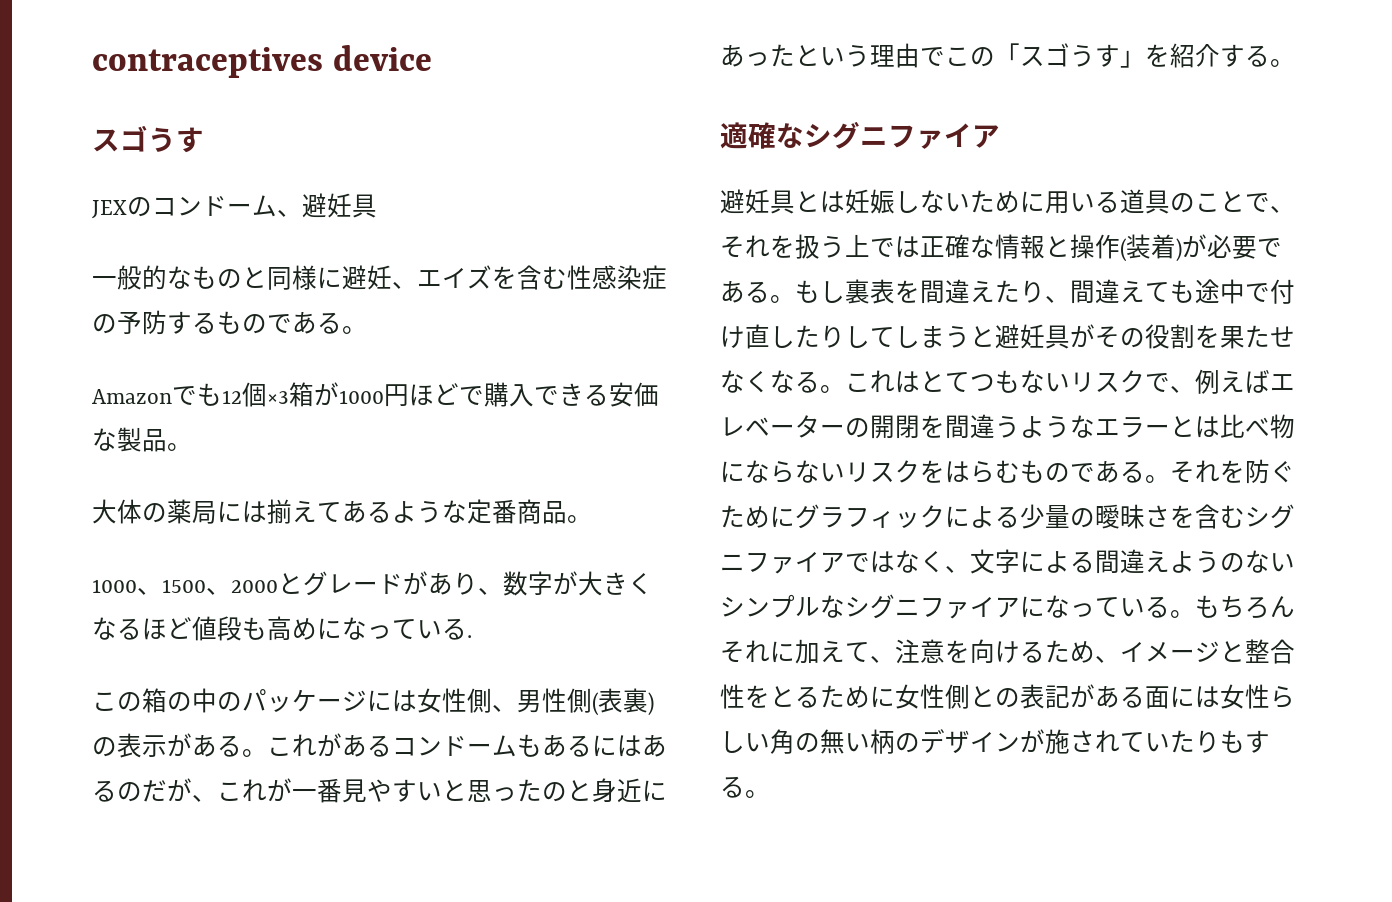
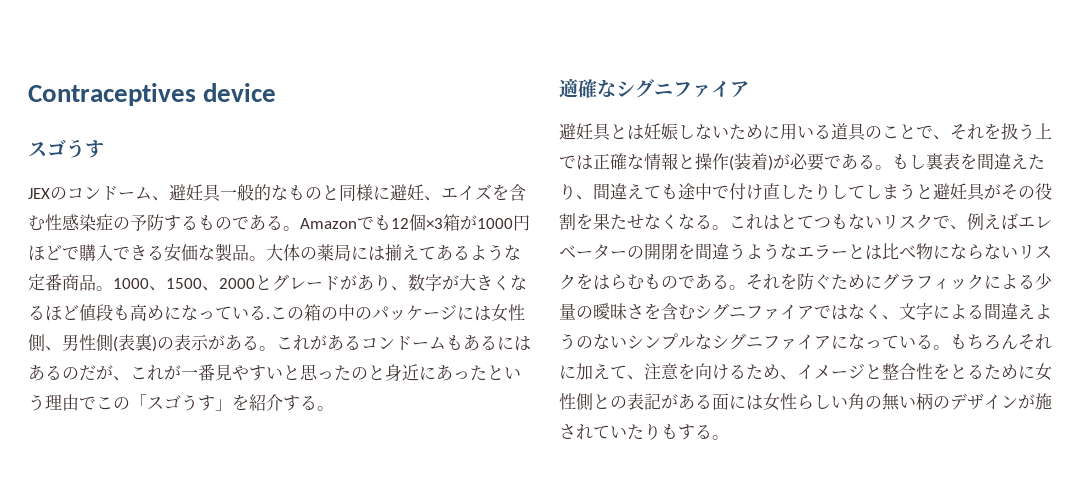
[92,47,323,78] contraceptives -> [28,83,196,106] Contraceptives
(377, 206) // -> (221, 193) none
(367, 330) // -> (300, 228) none
(192, 447) // -> (266, 258) none
(592, 519) // -> (113, 288) none
(472, 636) // -> (270, 318) none

